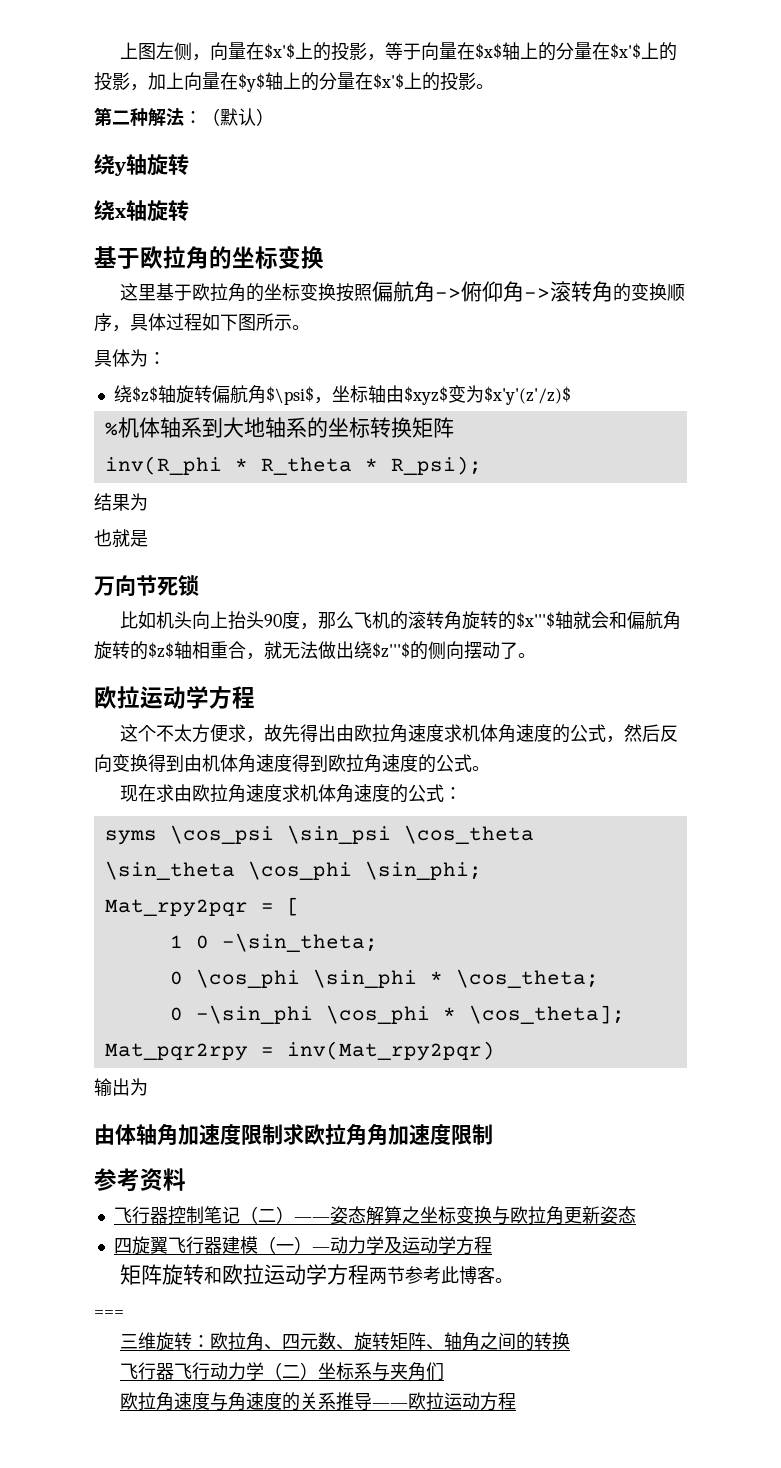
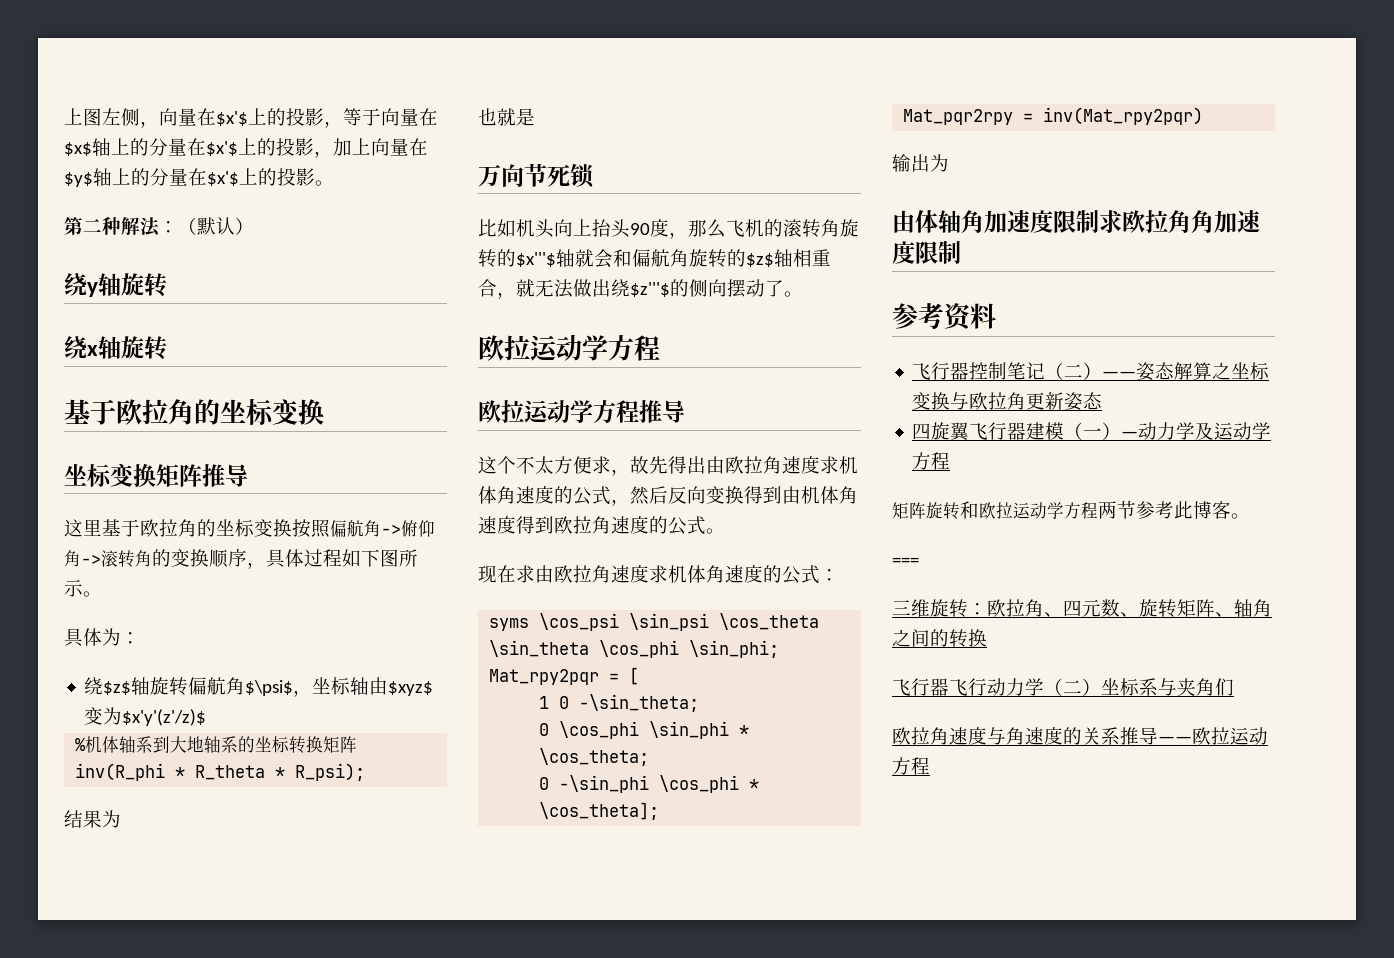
(324, 257) none -> [64,463,248,487] // 坐标变换矩阵推导
(255, 697) none -> [478,400,685,423] // 欧拉运动学方程推导

